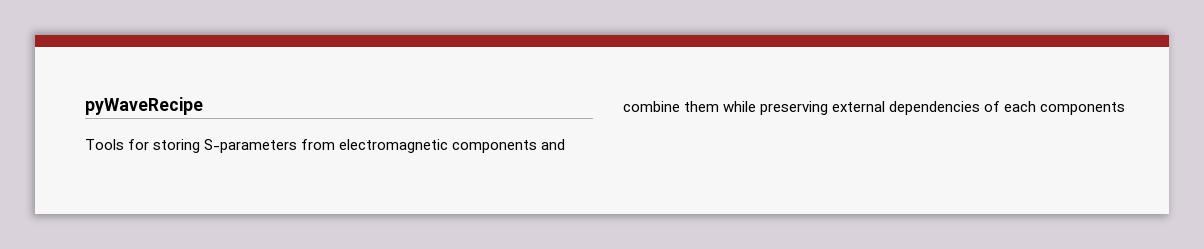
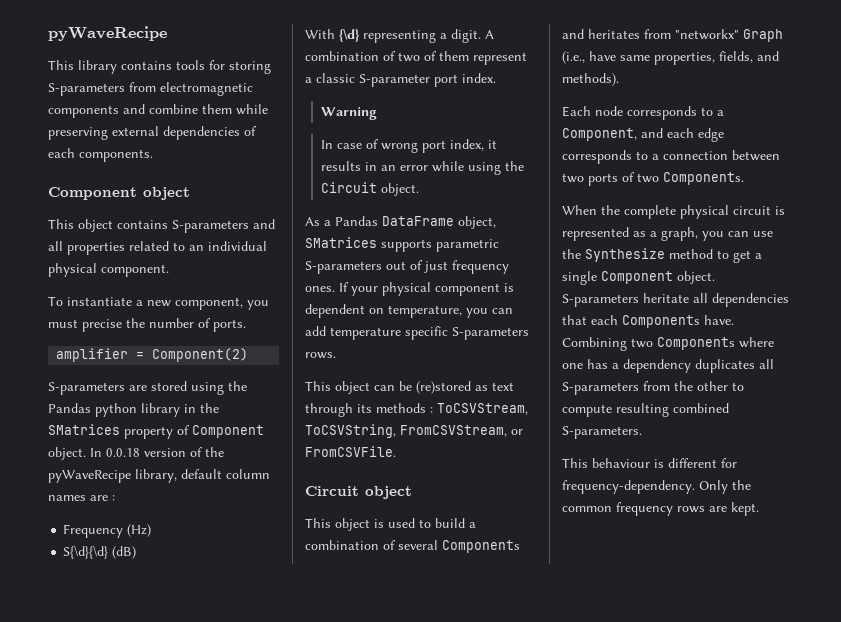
[85,139,124,150] Tools -> [48,60,205,74] This library contains tools
[1040,102,1126,115] components -> [79,149,153,162] [48,187,190,200] [48,219,275,233] [48,241,267,255] [48,263,169,277] [48,296,269,310] [48,318,246,332] [56,348,249,362] [48,381,247,395] [48,403,219,417] [48,424,264,439] [48,447,224,460] [48,469,270,483] [48,495,115,501] [63,524,152,538] [63,545,137,559] [305,29,494,43] [305,51,527,65] [305,73,496,87] [321,107,378,120] [321,139,498,153] [321,161,525,175] [321,182,420,196] [305,216,496,229] [305,237,499,252] [305,260,509,274] [305,282,514,296] [305,304,513,318] [305,326,529,340] [305,352,336,359] [305,381,514,394] [305,403,528,417] [305,424,523,438] [305,446,396,457] [305,486,412,499] [305,518,476,531] [305,540,520,553] [562,29,783,42] [562,51,779,65] [562,73,619,86] [562,106,724,120] [562,128,724,142] [562,150,780,164] [562,172,744,186] [562,205,785,219] [562,227,773,241] [562,248,762,263] [562,271,715,285] [562,293,789,307] [562,315,734,328] [562,337,774,351] [562,359,774,373] [562,381,744,395] [562,403,729,417] [562,426,642,439] [562,458,737,468] [562,480,751,494] [562,502,759,516] components. // Component object // This object contains S-parameters and all properties related to an individual physical component. // To instantiate a new component, you must precise the number of ports. // amplifier = Component(2) // S-parameters are stored using the Pandas python library in the SMatrices property of Component object. In 0.0.18 version of the pyWaveRecipe library, default column names are : // Frequency (Hz) // S{\d}{\d} (dB) // With {\d} representing a digit. A combination of two of them represent a classic S-parameter port index. // Warning // In case of wrong port index, it results in an error while using the Circuit object. // As a Pandas DataFrame object, SMatrices supports parametric S-parameters out of just frequency ones. If your physical component is dependent on temperature, you can add temperature specific S-parameters rows. // This object can be (re)stored as text through its methods : ToCSVStream, ToCSVString, FromCSVStream, or FromCSVFile. // Circuit object // This object is used to build a combination of several Components and heritates from "networkx" Graph (i.e., have same properties, fields, and methods). // Each node corresponds to a Component, and each edge corresponds to a connection between two ports of two Components. // When the complete physical circuit is represented as a graph, you can use the Synthesize method to get a single Component object. S-parameters heritate all dependencies that each Components have. Combining two Components where one has a dependency duplicates all S-parameters from the other to compute resulting combined S-parameters. // This behaviour is different for frequency-dependency. Only the common frequency rows are kept.

